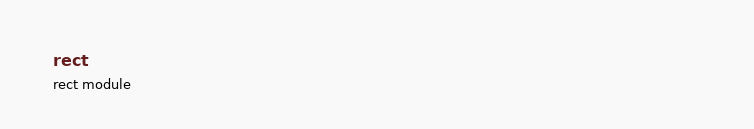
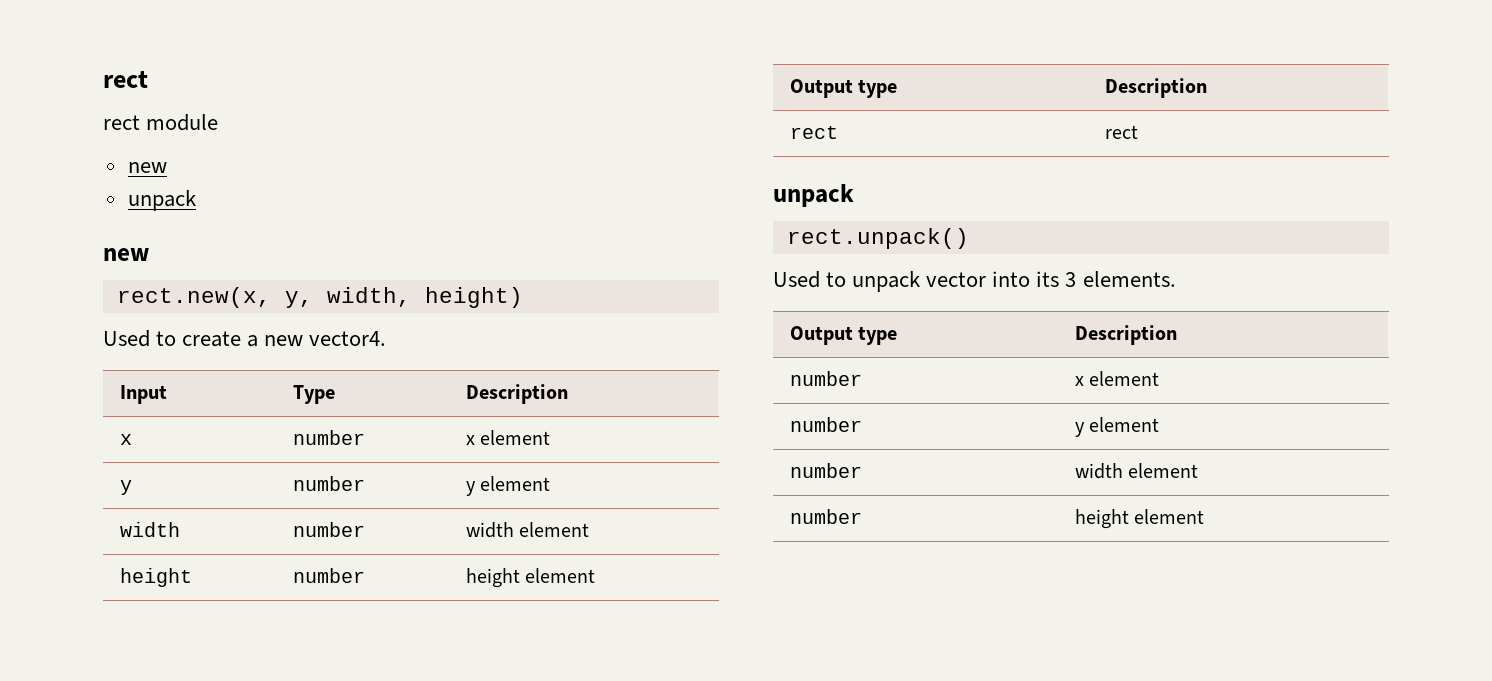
(131, 83) none -> [127,162,167,173] [127,190,196,211] [103,248,149,261] [116,287,523,308] [103,330,387,347] [119,385,167,404] [292,385,335,404] [465,384,568,404] [119,434,132,445] [292,430,365,445] [465,430,551,445] [119,480,132,495] [292,476,365,491] [465,476,551,496] [119,522,180,537] [292,522,365,537] [465,522,590,538] [119,568,192,587] [292,568,365,583] [465,568,596,588] [789,79,898,98] [1104,78,1207,98] [789,126,838,139] [1104,125,1138,139] [773,184,854,207] [786,228,969,249] [773,271,1176,292] [789,326,898,345] [1074,325,1177,345] [789,371,862,386] [1074,371,1160,386] [789,417,862,432] [1074,417,1160,437] [789,463,862,478] [1074,463,1199,479] [789,509,862,524] [1074,509,1205,529] // new // unpack // new // rect.new(x, y, width, height) // Used to create a new vector4. // Input | Type | Description // x | number | x element // y | number | y element // width | number | width element // height | number | height element // Output type | Description // rect | rect // unpack // rect.unpack() // Used to unpack vector into its 3 elements. // Output type | Description // number | x element // number | y element // number | width element // number | height element

